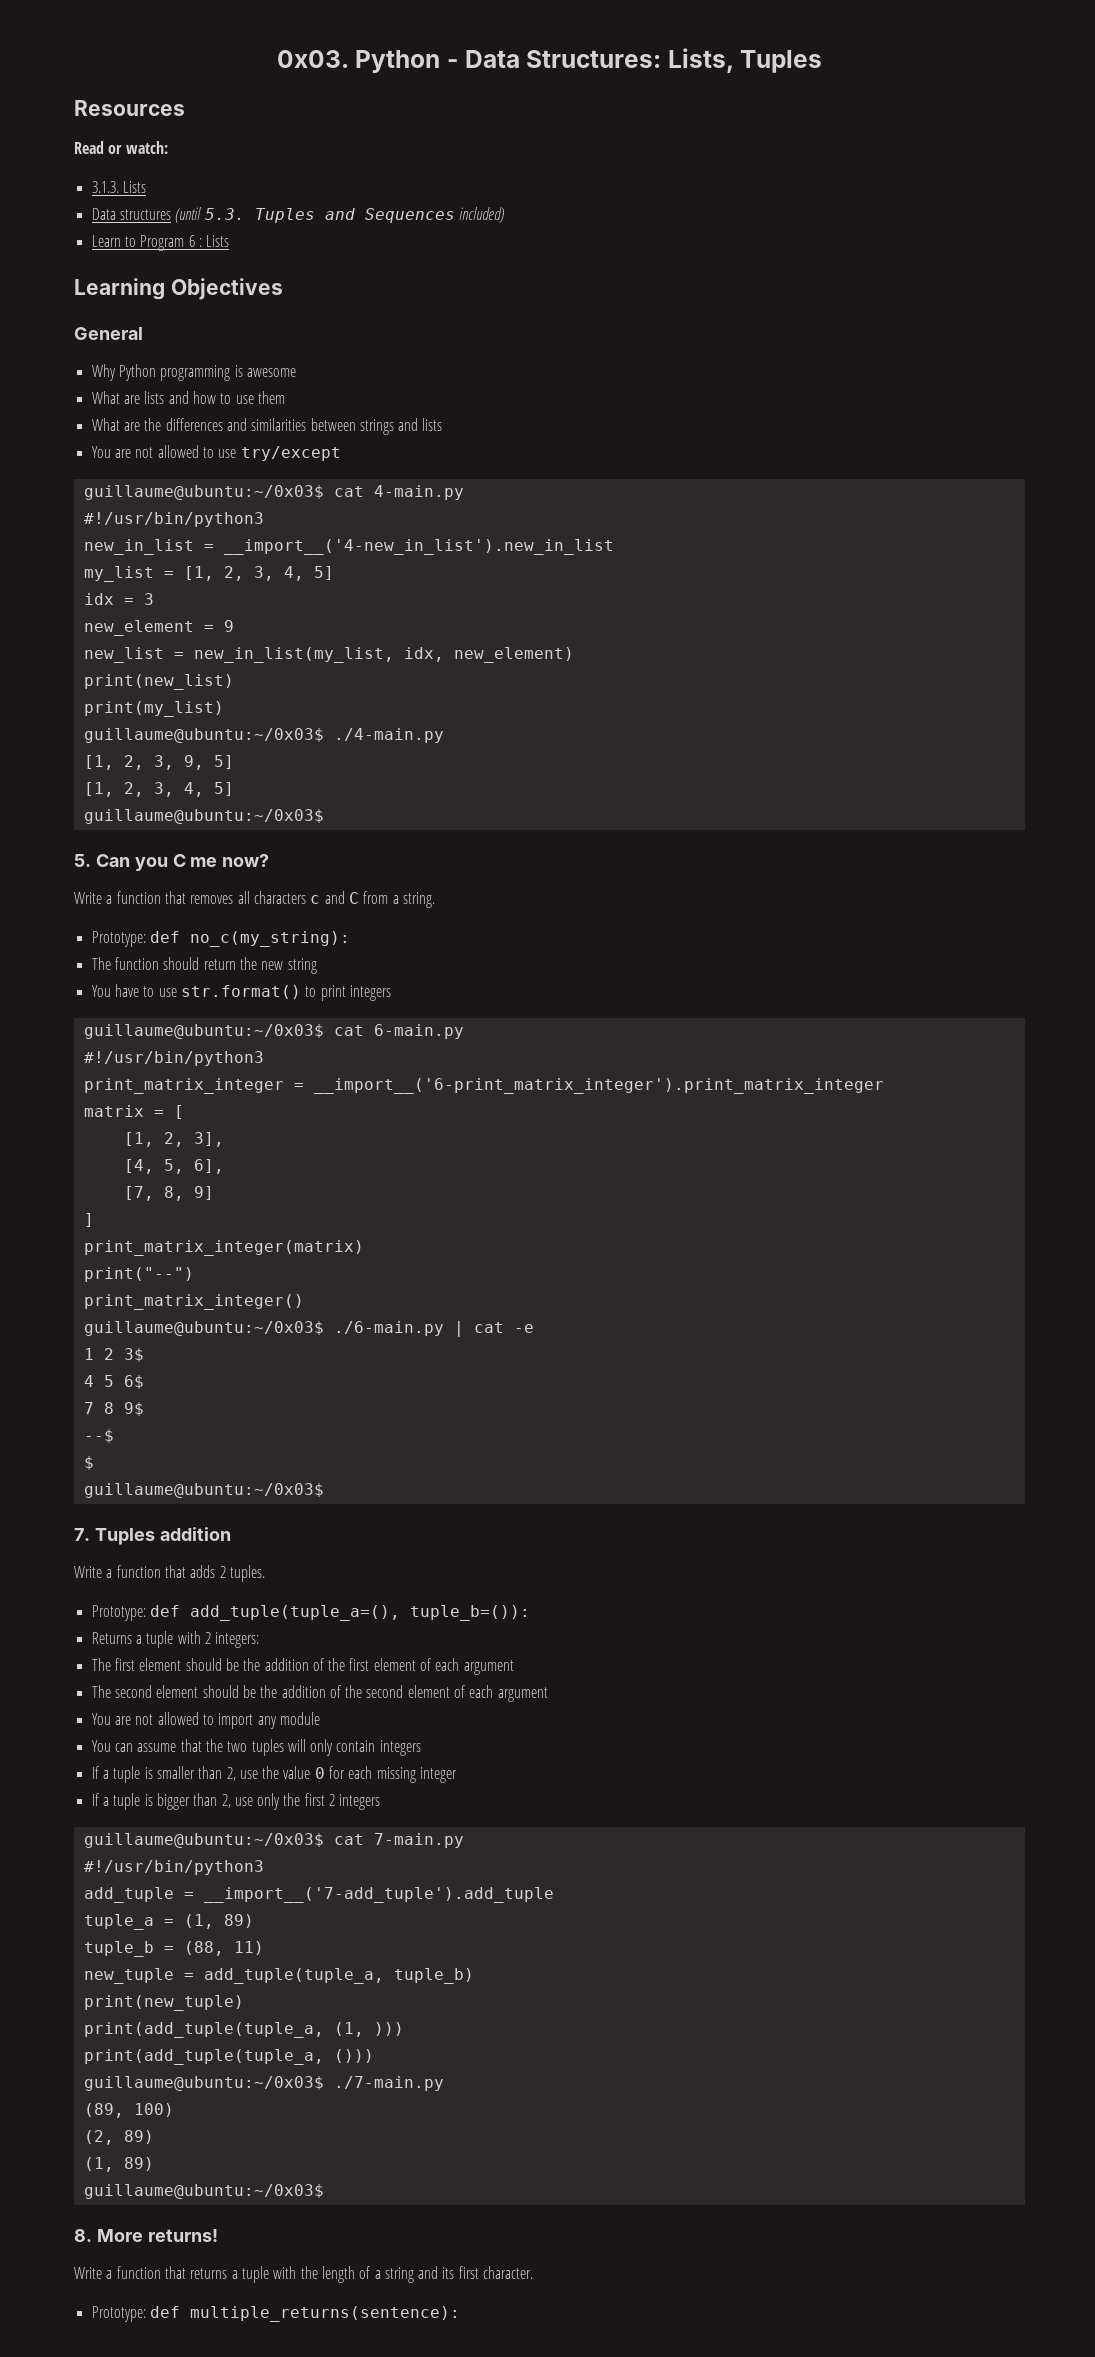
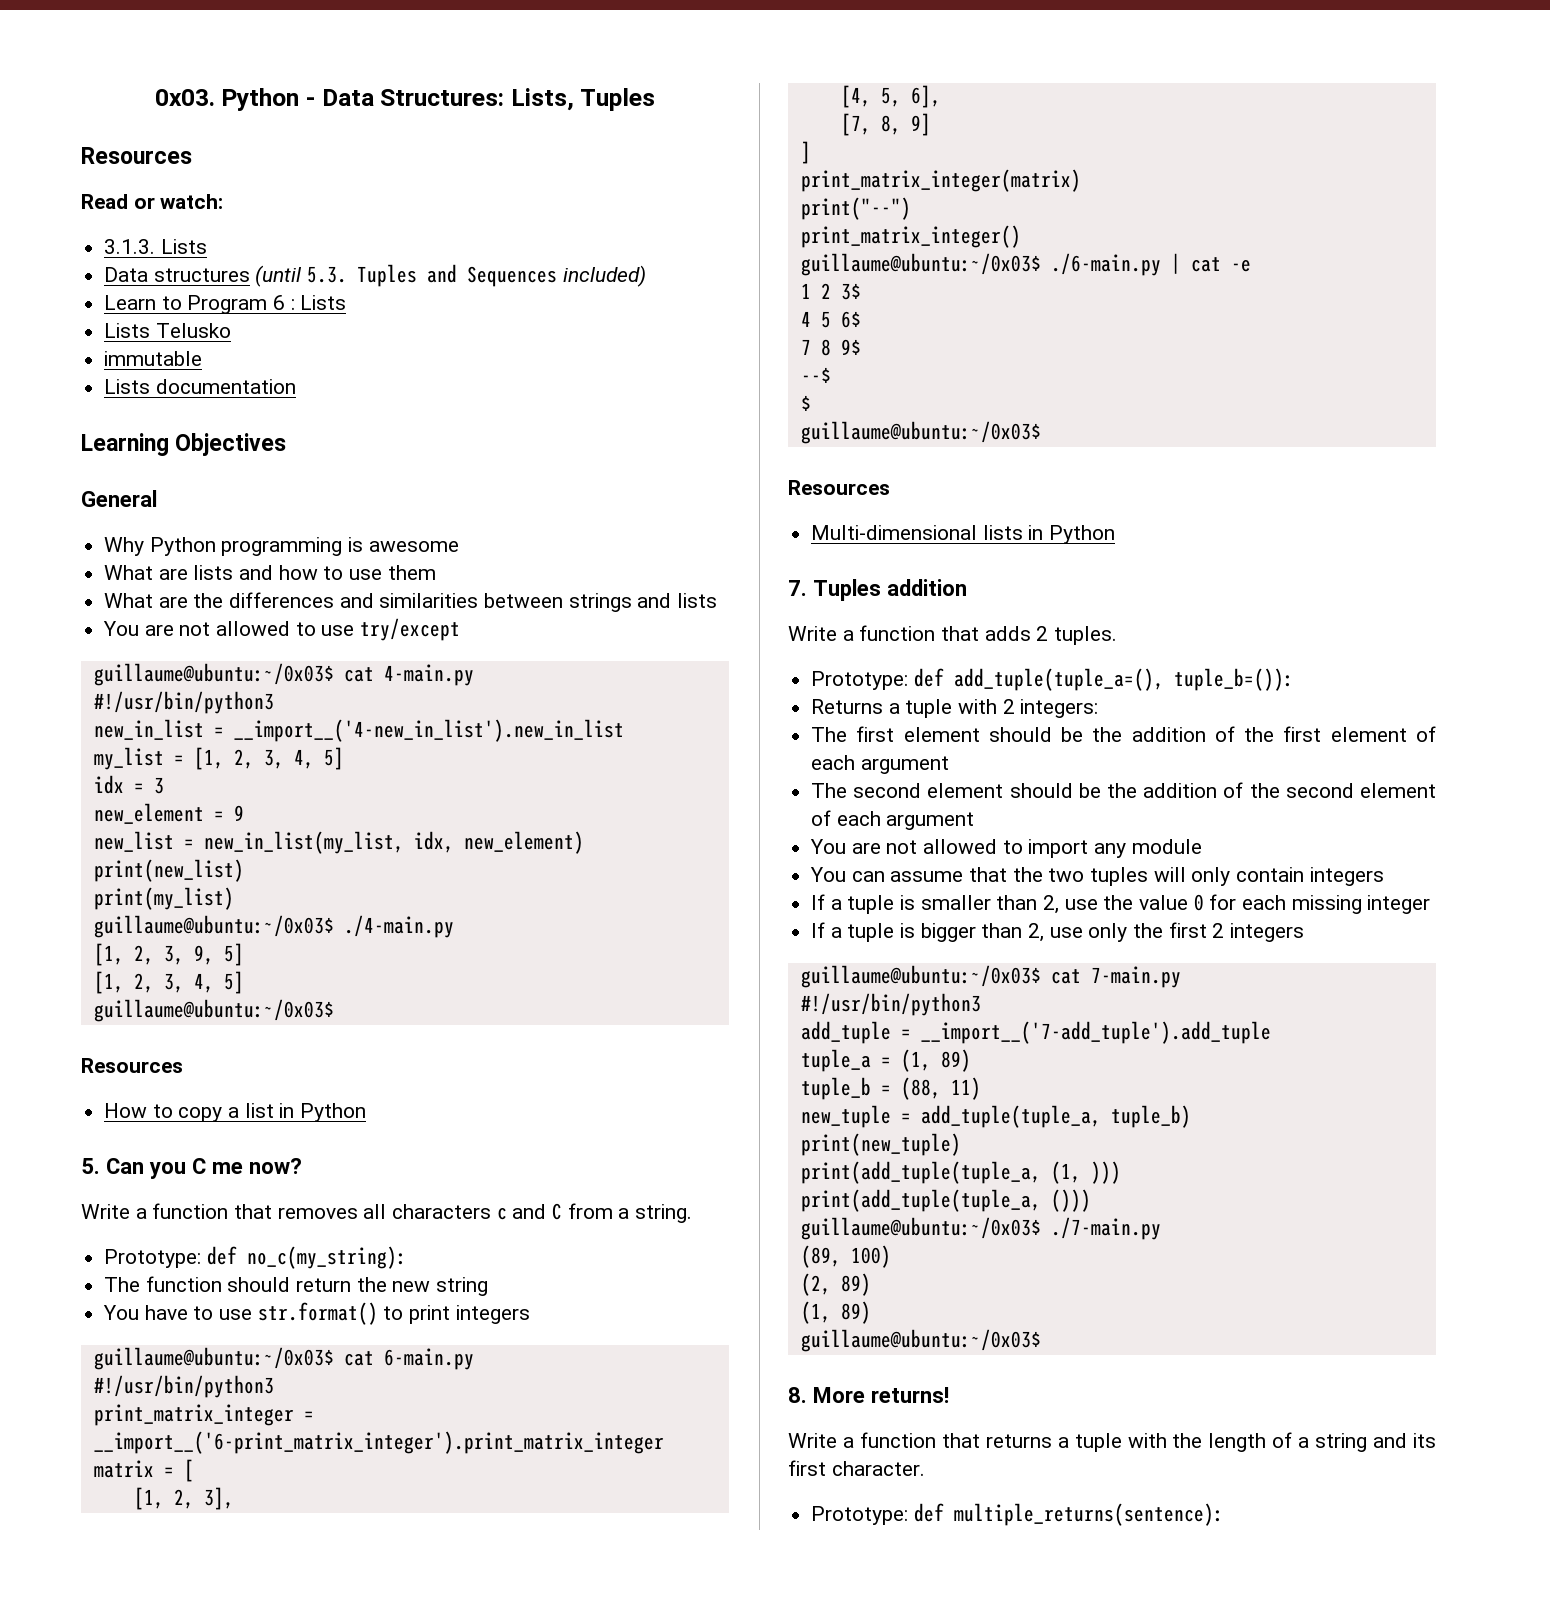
(230, 241) none -> [104,323,231,338] [104,351,203,366] [104,379,296,394] // Lists Telusko // immutable // Lists documentation
(324, 816) none -> [81,1058,183,1073] [104,1103,367,1122] // Resources // How to copy a list in Python
(324, 1490) none -> [788,480,890,495] [811,525,1116,544] // Resources // Multi-dimensional lists in Python

